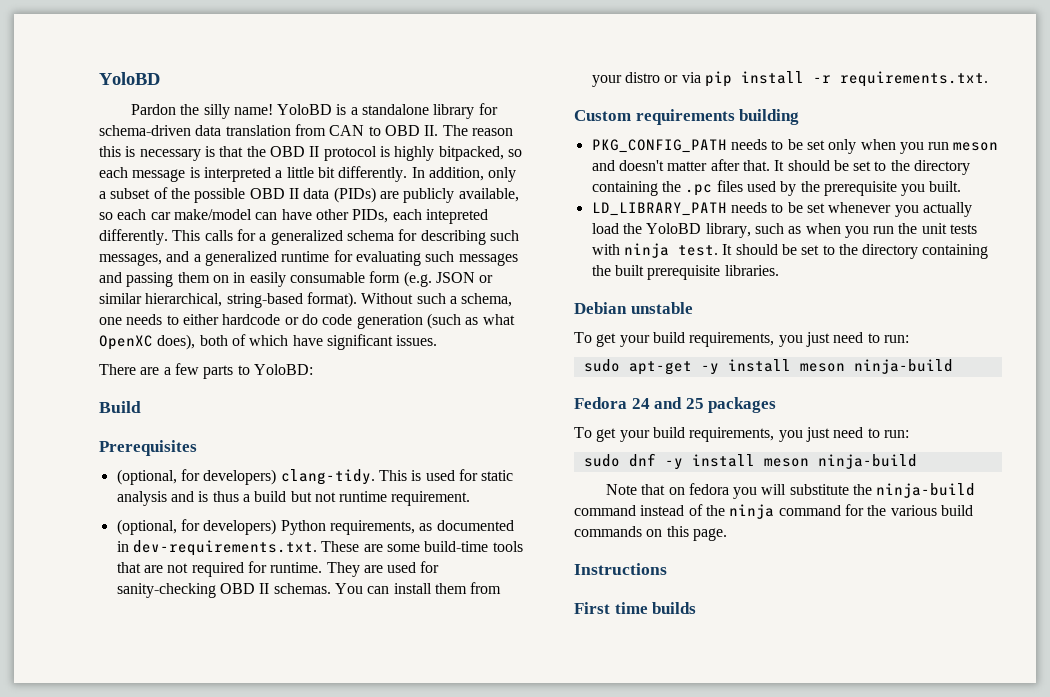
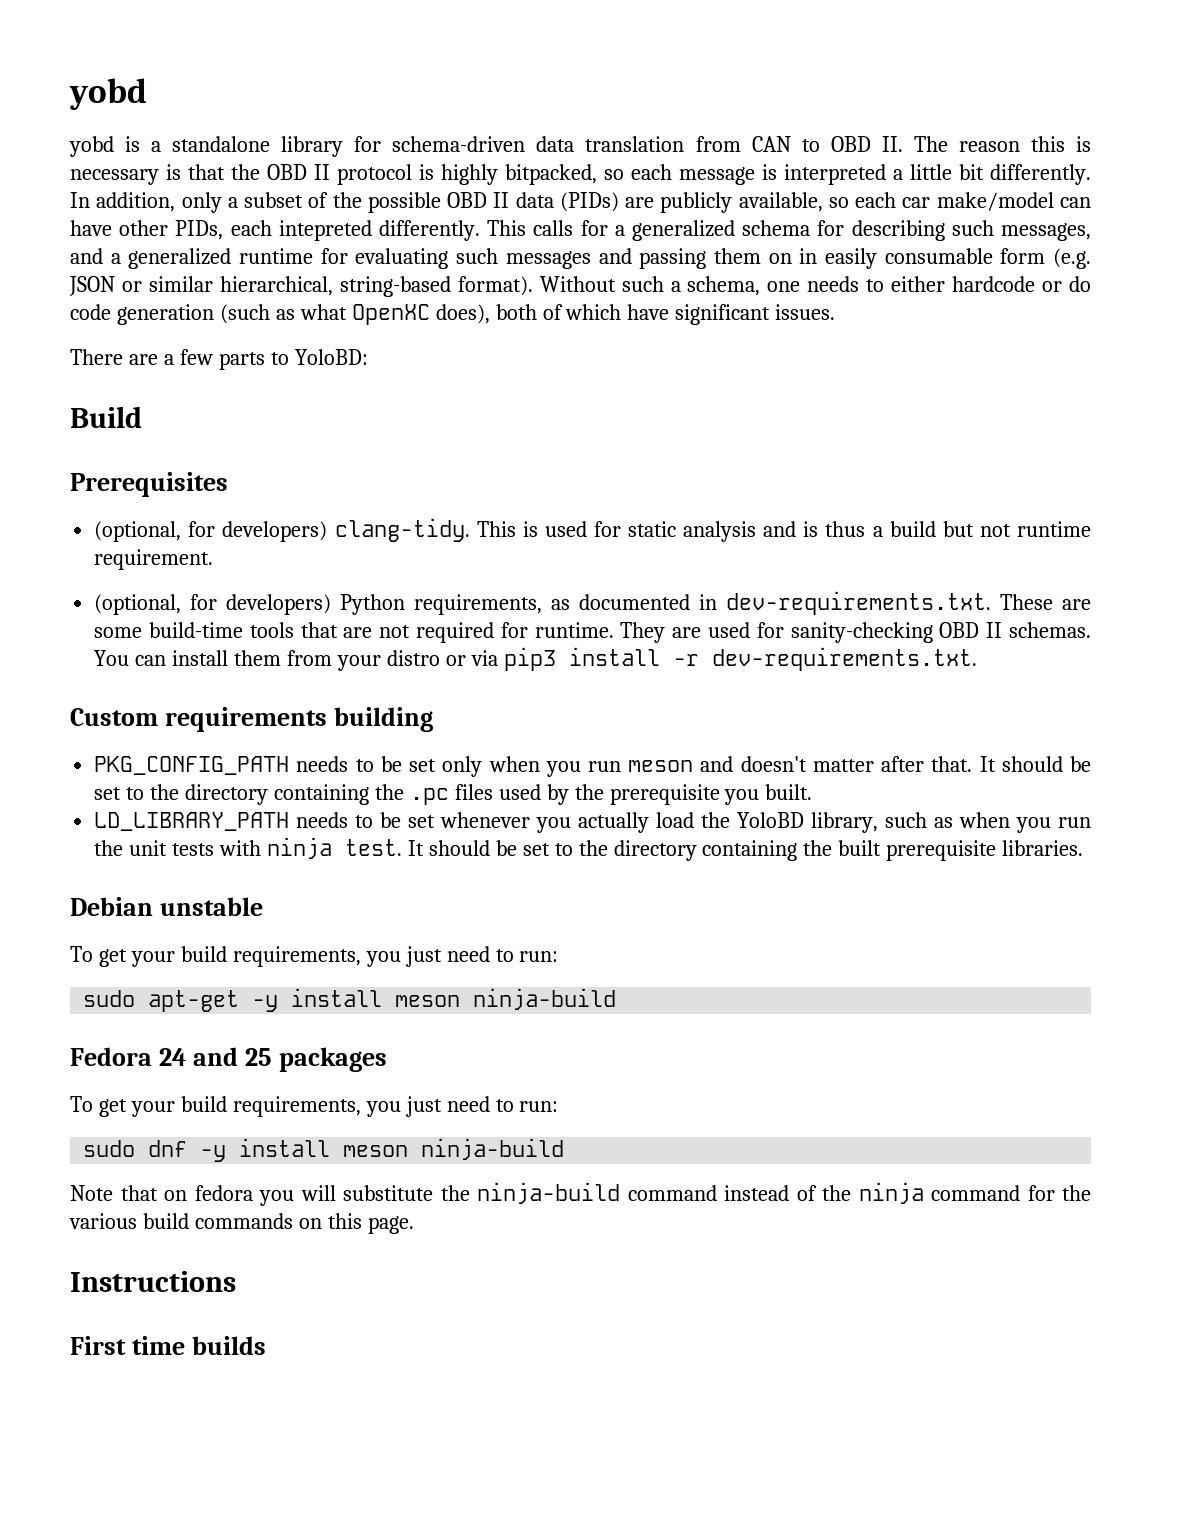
[99,72,160,85] [130,104,333,119] YoloBD // Pardon the silly name! YoloBD -> [69,78,147,110] [69,136,114,157] yobd // yobd
[704,71,732,87] pip -> [503,647,556,671] pip3
[839,71,988,87] requirements.txt. -> [711,647,977,671] dev-requirements.txt.

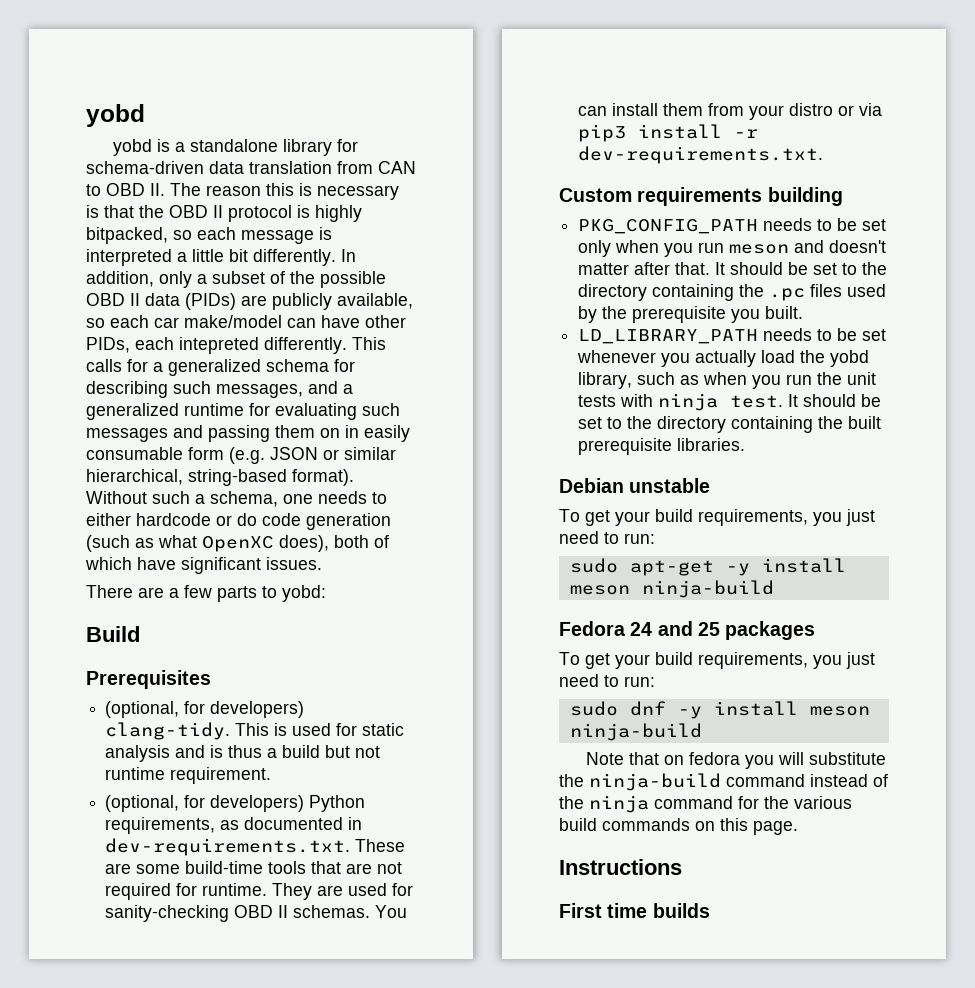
[294,349,368,365] YoloBD: -> [282,585,326,602] yobd:
[737,812,805,828] YoloBD -> [830,350,870,367] yobd

